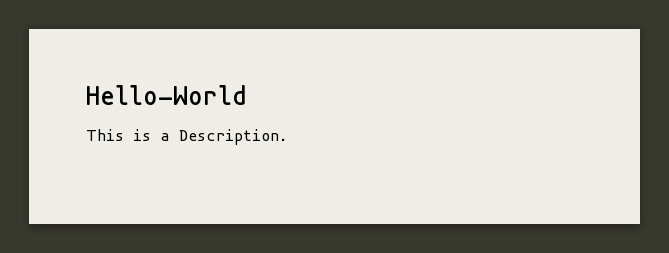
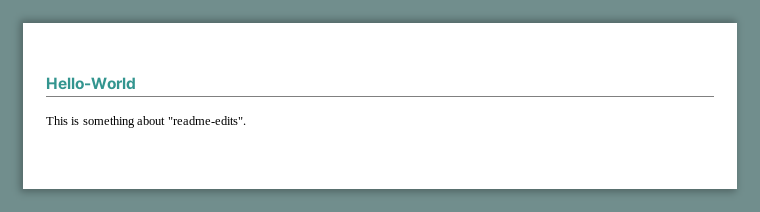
[160,129,288,145] a Description. -> [82,116,246,128] something about "readme-edits".

